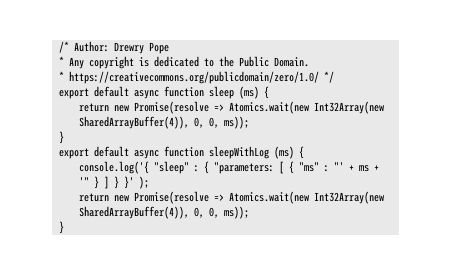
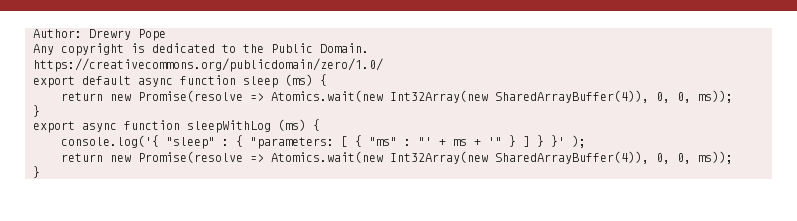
[58,41,69,53] /* -> (32, 33) none
[58,56,64,66] * -> (166, 35) none
[58,71,64,81] * -> (369, 48) none
[323,71,334,83] */ -> (383, 65) none
[93,146,129,157] default -> (75, 127) none

